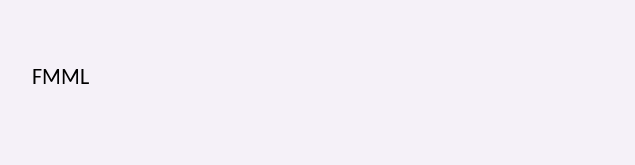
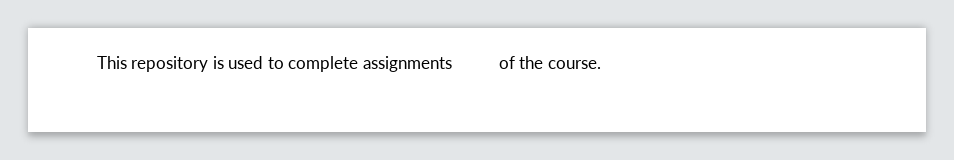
[32,69,89,84] FMML -> [97,56,601,72] This repository is used to complete assignments of the course.

